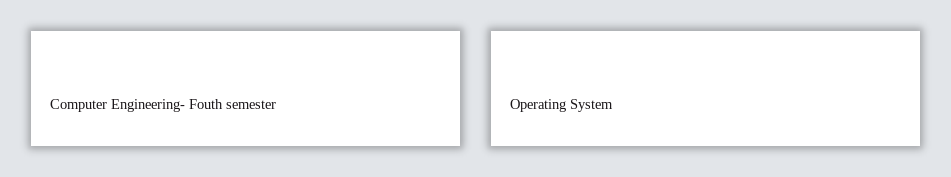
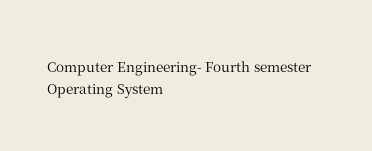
[189,99,223,109] Fouth -> [205,61,251,72] Fourth

